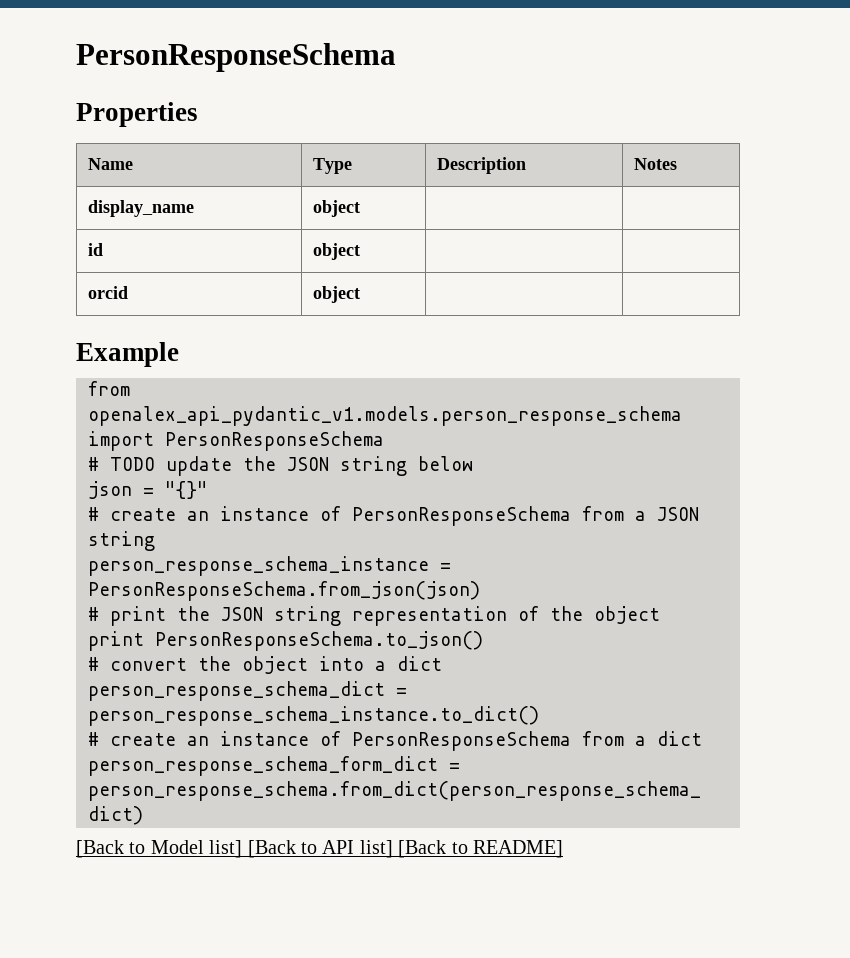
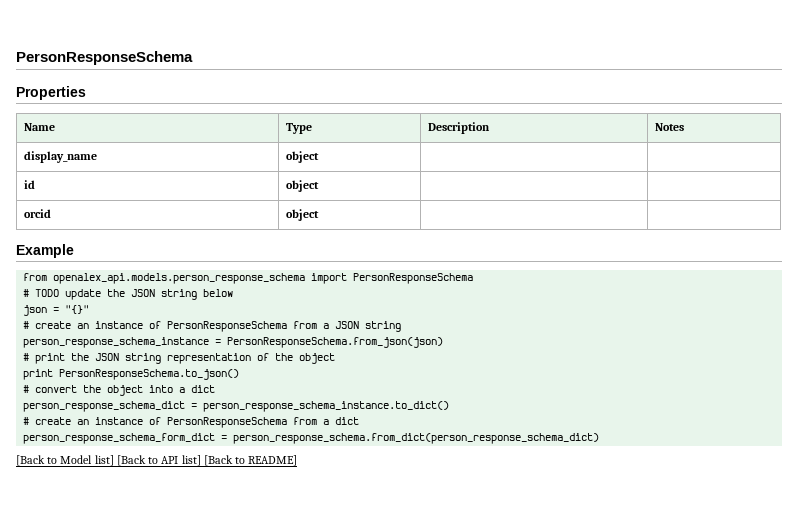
[88,406,682,426] openalex_api_pydantic_v1.models.person_response_schema -> [53,273,306,284] openalex_api.models.person_response_schema

